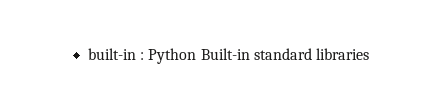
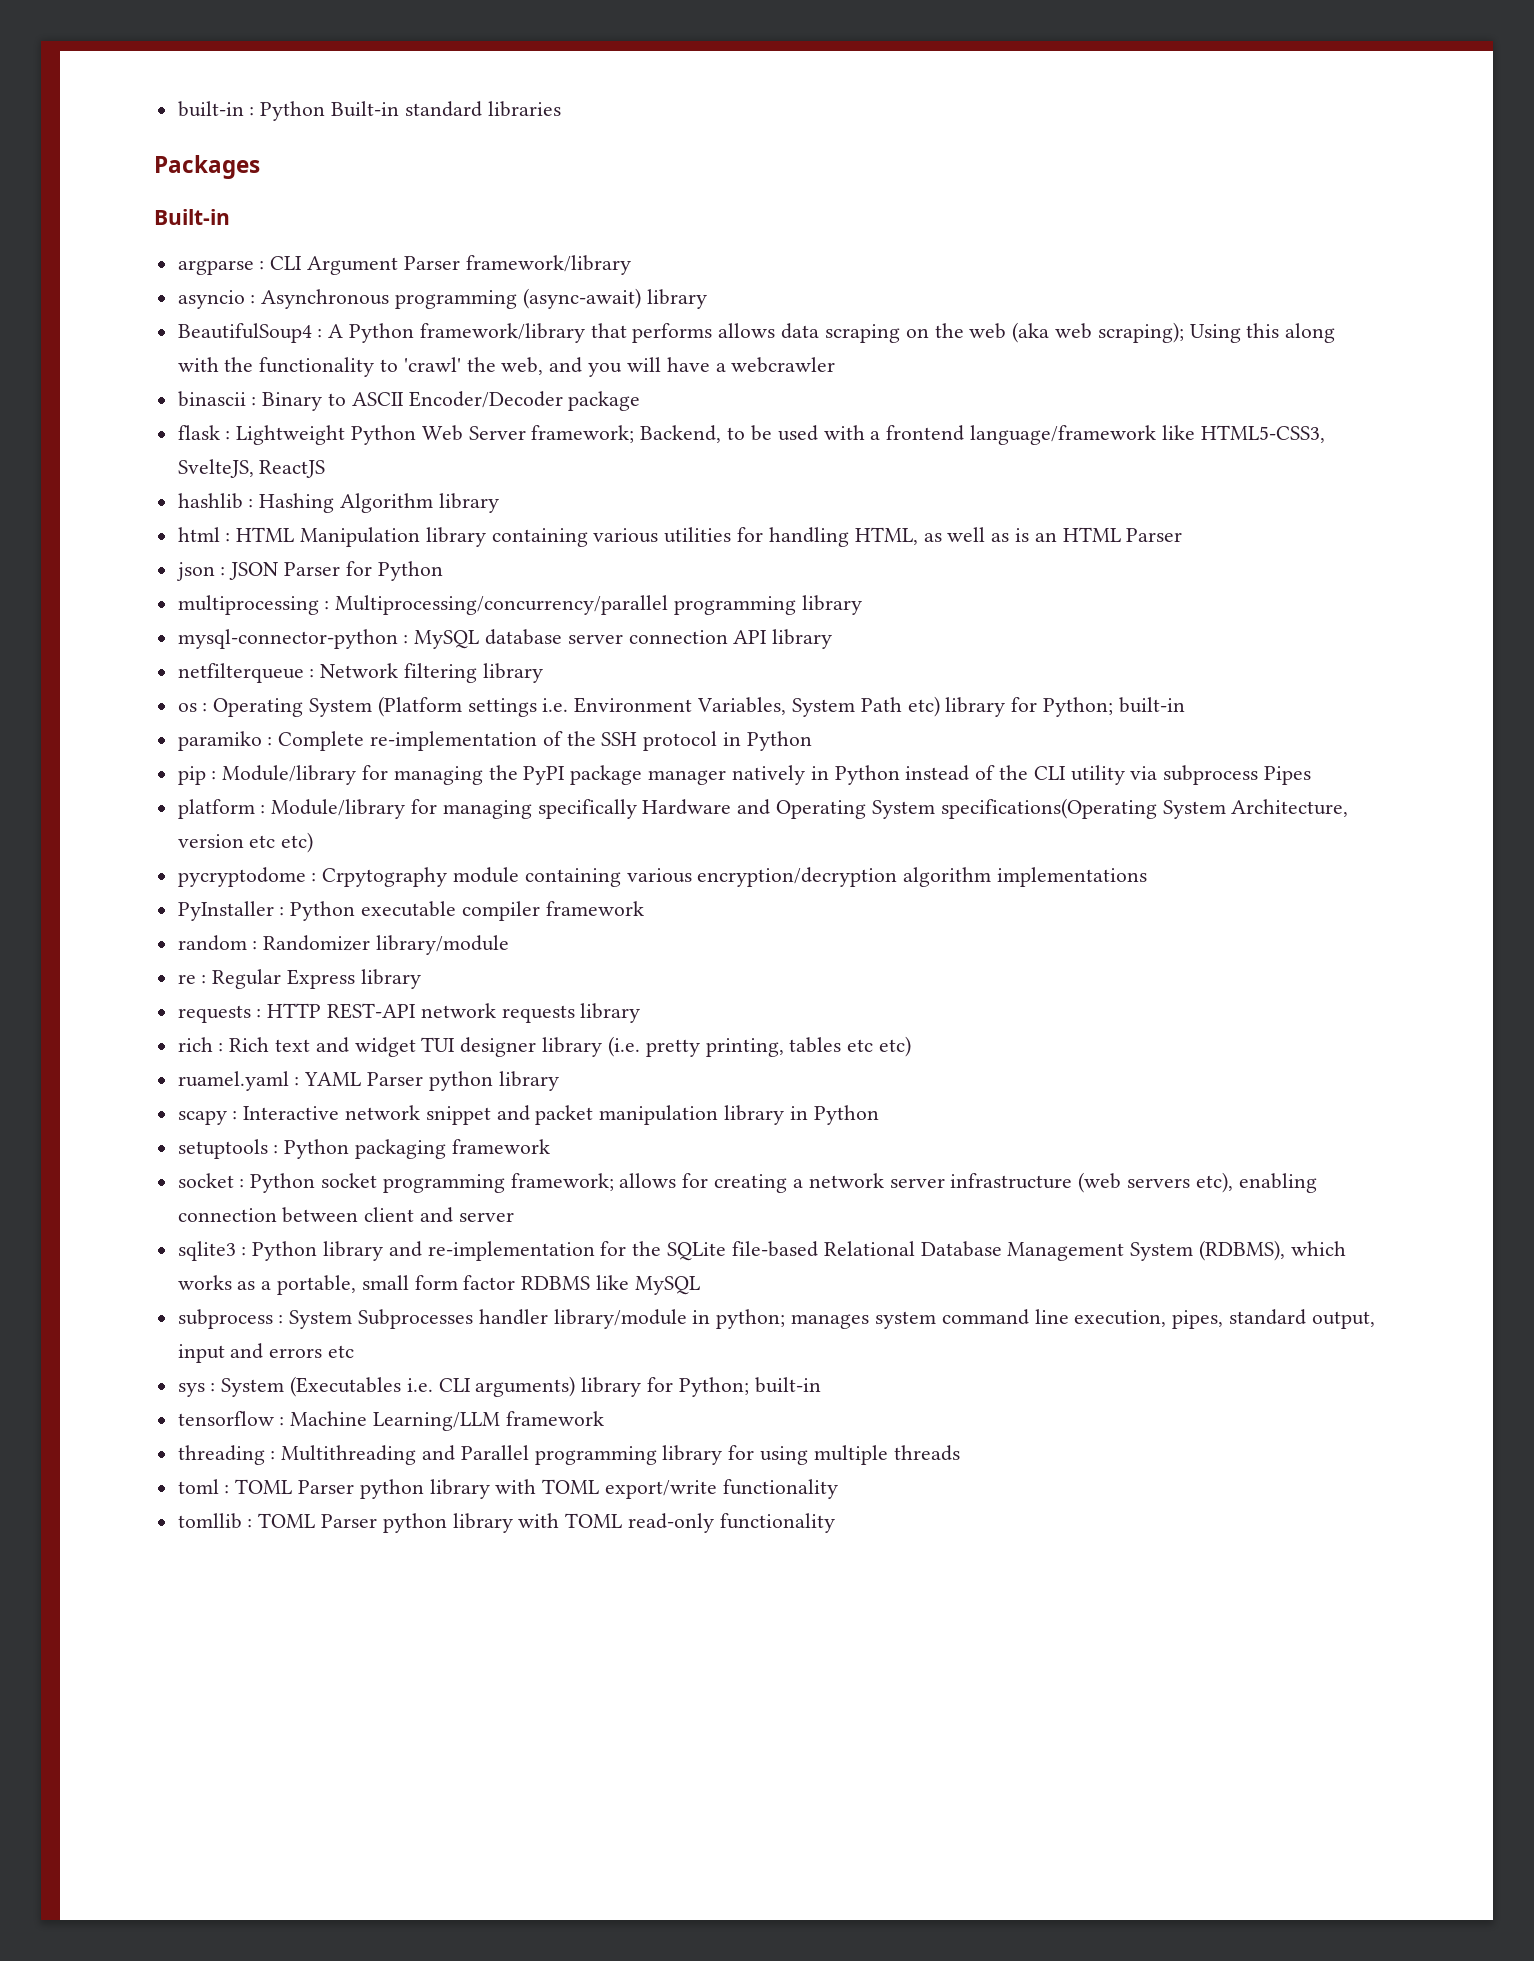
(369, 54) none -> [154,155,260,179] [154,209,230,225] [177,255,631,275] [177,288,707,309] [177,322,1336,343] [177,357,836,377] [177,391,641,411] [177,425,1325,445] [177,459,326,478] [177,493,499,513] [177,527,1183,547] [175,561,443,581] [177,595,862,615] [177,629,833,649] [177,663,543,683] [177,696,1185,717] [177,731,812,751] [177,765,1311,785] [177,798,1349,819] [177,832,314,853] [177,867,1148,887] [177,901,644,921] [177,935,510,955] [177,969,421,989] [177,1003,641,1023] [177,1036,911,1057] [177,1071,559,1091] [177,1105,879,1125] [177,1139,550,1159] [177,1172,1317,1193] [177,1207,514,1223] [177,1240,1346,1261] [177,1275,700,1295] [177,1309,1375,1329] [177,1343,355,1363] [177,1376,821,1397] [177,1411,604,1431] [177,1445,960,1465] [177,1479,838,1499] [177,1513,835,1533] // Packages // Built-in // argparse : CLI Argument Parser framework/library // asyncio : Asynchronous programming (async-await) library // BeautifulSoup4 : A Python framework/library that performs allows data scraping on the web (aka web scraping); Using this along with the functionality to 'crawl' the web, and you will have a webcrawler // binascii : Binary to ASCII Encoder/Decoder package // flask : Lightweight Python Web Server framework; Backend, to be used with a frontend language/framework like HTML5-CSS3, SvelteJS, ReactJS // hashlib : Hashing Algorithm library // html : HTML Manipulation library containing various utilities for handling HTML, as well as is an HTML Parser // json : JSON Parser for Python // multiprocessing : Multiprocessing/concurrency/parallel programming library // mysql-connector-python : MySQL database server connection API library // netfilterqueue : Network filtering library // os : Operating System (Platform settings i.e. Environment Variables, System Path etc) library for Python; built-in // paramiko : Complete re-implementation of the SSH protocol in Python // pip : Module/library for managing the PyPI package manager natively in Python instead of the CLI utility via subprocess Pipes // platform : Module/library for managing specifically Hardware and Operating System specifications(Operating System Architecture, version etc etc) // pycryptodome : Crpytography module containing various encryption/decryption algorithm implementations // PyInstaller : Python executable compiler framework // random : Randomizer library/module // re : Regular Express library // requests : HTTP REST-API network requests library // rich : Rich text and widget TUI designer library (i.e. pretty printing, tables etc etc) // ruamel.yaml : YAML Parser python library // scapy : Interactive network snippet and packet manipulation library in Python // setuptools : Python packaging framework // socket : Python socket programming framework; allows for creating a network server infrastructure (web servers etc), enabling connection between client and server // sqlite3 : Python library and re-implementation for the SQLite file-based Relational Database Management System (RDBMS), which works as a portable, small form factor RDBMS like MySQL // subprocess : System Subprocesses handler library/module in python; manages system command line execution, pipes, standard output, input and errors etc // sys : System (Executables i.e. CLI arguments) library for Python; built-in // tensorflow : Machine Learning/LLM framework // threading : Multithreading and Parallel programming library for using multiple threads // toml : TOML Parser python library with TOML export/write functionality // tomllib : TOML Parser python library with TOML read-only functionality

